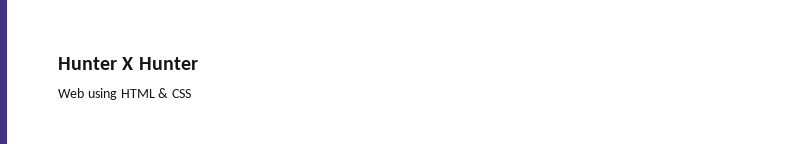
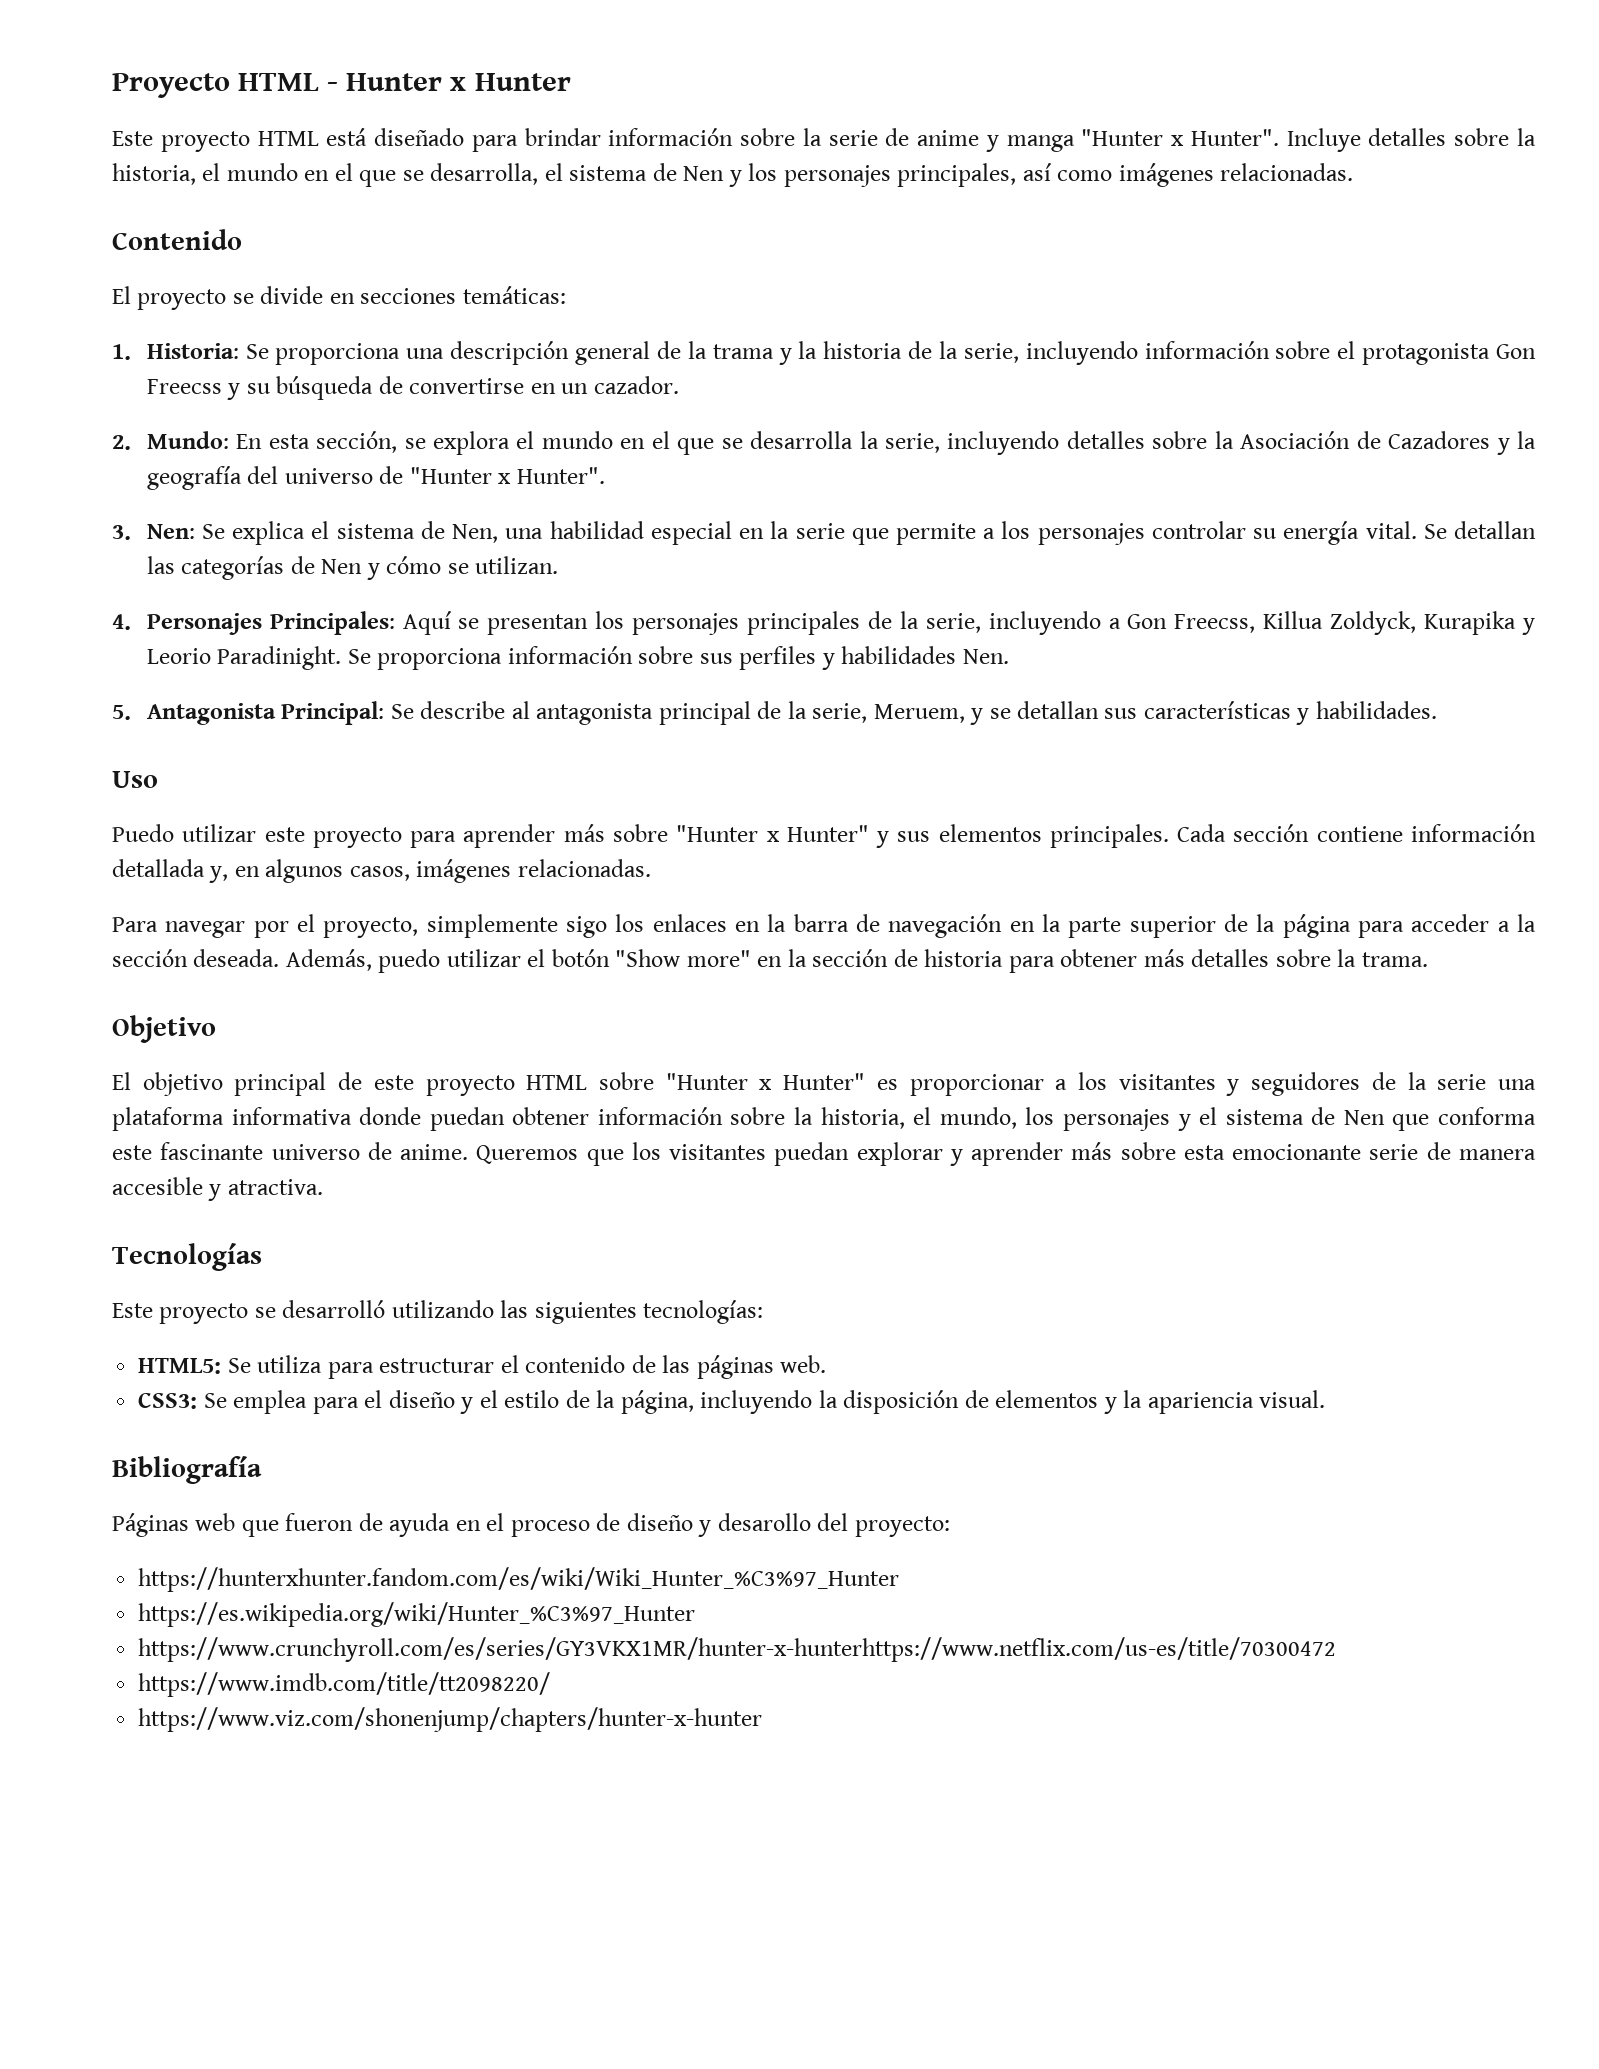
[58,57,198,70] [58,88,192,100] Hunter X Hunter // Web using HTML & CSS -> [112,73,571,98] [112,128,1536,152] [112,163,1354,187] [112,229,242,250] [112,286,566,310] [112,341,1536,365] [146,376,679,400] [112,431,1536,455] [146,466,605,490] [112,521,1537,545] [146,556,559,580] [112,611,1536,635] [146,646,1009,670] [112,701,1437,725] [112,771,158,788] [112,824,1537,848] [112,859,651,883] [112,914,1536,938] [112,949,1428,973] [112,1015,216,1043] [112,1072,1536,1096] [112,1107,1536,1131] [112,1142,1537,1166] [112,1177,323,1201] [112,1243,262,1271] [112,1300,764,1324] [138,1355,827,1379] [138,1390,1326,1414] [112,1456,262,1484] [112,1513,950,1537] [138,1567,900,1592] [138,1602,696,1627] [138,1637,1337,1662] [138,1672,551,1697] [138,1707,763,1732] Proyecto HTML - Hunter x Hunter // Este proyecto HTML está diseñado para brindar información sobre la serie de anime y manga "Hunter x Hunter". Incluye detalles sobre la historia, el mundo en el que se desarrolla, el sistema de Nen y los personajes principales, así como imágenes relacionadas. // Contenido // El proyecto se divide en secciones temáticas: // 1. Historia: Se proporciona una descripción general de la trama y la historia de la serie, incluyendo información sobre el protagonista Gon Freecss y su búsqueda de convertirse en un cazador. // 2. Mundo: En esta sección, se explora el mundo en el que se desarrolla la serie, incluyendo detalles sobre la Asociación de Cazadores y la geografía del universo de "Hunter x Hunter". // 3. Nen: Se explica el sistema de Nen, una habilidad especial en la serie que permite a los personajes controlar su energía vital. Se detallan las categorías de Nen y cómo se utilizan. // 4. Personajes Principales: Aquí se presentan los personajes principales de la serie, incluyendo a Gon Freecss, Killua Zoldyck, Kurapika y Leorio Paradinight. Se proporciona información sobre sus perfiles y habilidades Nen. // 5. Antagonista Principal: Se describe al antagonista principal de la serie, Meruem, y se detallan sus características y habilidades. // Uso // Puedo utilizar este proyecto para aprender más sobre "Hunter x Hunter" y sus elementos principales. Cada sección contiene información detallada y, en algunos casos, imágenes relacionadas. // Para navegar por el proyecto, simplemente sigo los enlaces en la barra de navegación en la parte superior de la página para acceder a la sección deseada. Además, puedo utilizar el botón "Show more" en la sección de historia para obtener más detalles sobre la trama. // Objetivo // El objetivo principal de este proyecto HTML sobre "Hunter x Hunter" es proporcionar a los visitantes y seguidores de la serie una plataforma informativa donde puedan obtener información sobre la historia, el mundo, los personajes y el sistema de Nen que conforma este fascinante universo de anime. Queremos que los visitantes puedan explorar y aprender más sobre esta emocionante serie de manera accesible y atractiva. // Tecnologías // Este proyecto se desarrolló utilizando las siguientes tecnologías: // HTML5: Se utiliza para estructurar el contenido de las páginas web. // CSS3: Se emplea para el diseño y el estilo de la página, incluyendo la disposición de elementos y la apariencia visual. // Bibliografía // Páginas web que fueron de ayuda en el proceso de diseño y desarollo del proyecto: // https://hunterxhunter.fandom.com/es/wiki/Wiki_Hunter_%C3%97_Hunter // https://es.wikipedia.org/wiki/Hunter_%C3%97_Hunter // https://www.crunchyroll.com/es/series/GY3VKX1MR/hunter-x-hunterhttps://www.netflix.com/us-es/title/70300472 // https://www.imdb.com/title/tt2098220/ // https://www.viz.com/shonenjump/chapters/hunter-x-hunter

